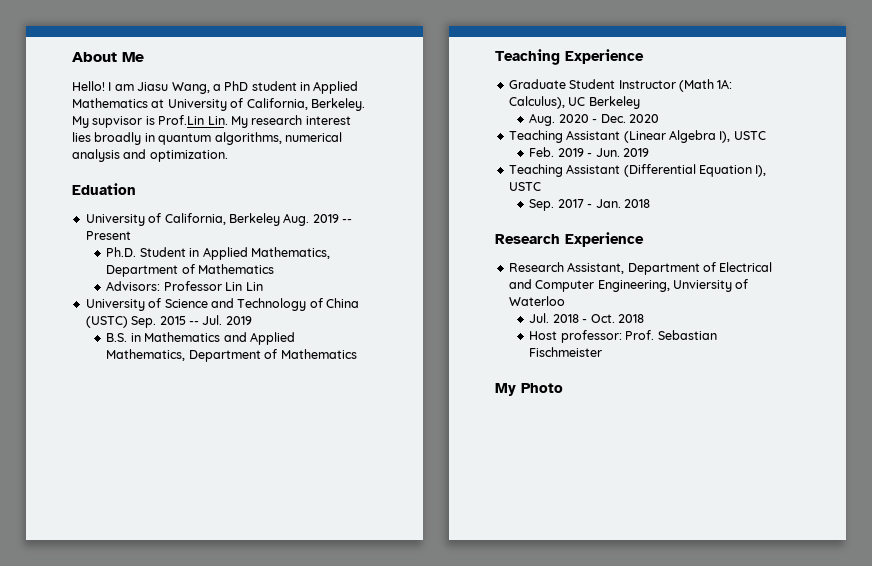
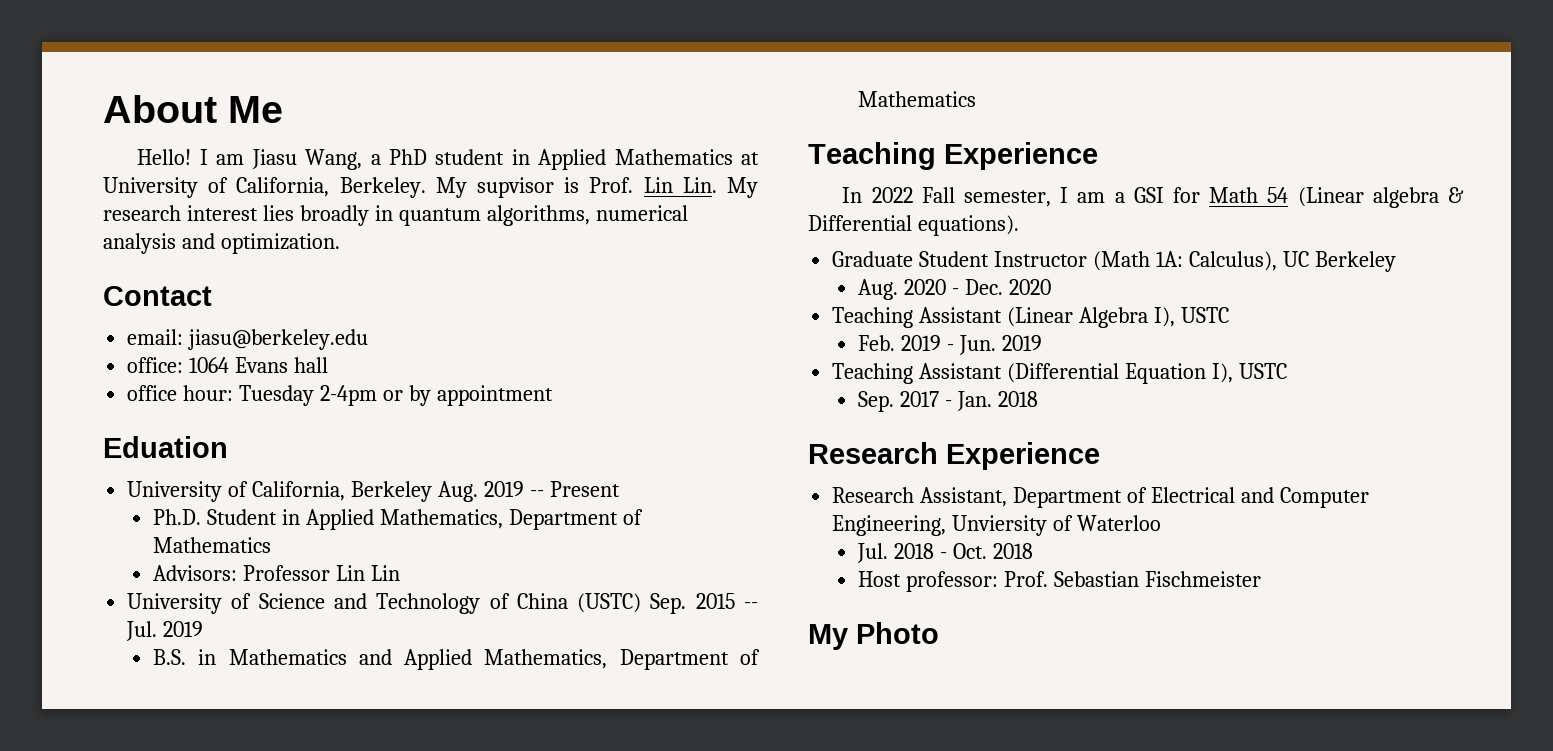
[158,115,205,125] Prof.Lin -> [589,177,673,193] Prof. Lin
(228, 156) none -> [103,286,212,306] [127,329,369,350] [127,357,329,373] [127,385,553,406] // Contact // email: jiasu@berkeley.edu // office: 1064 Evans hall // office hour: Tuesday 2-4pm or by appointment
(644, 56) none -> [842,187,1464,208] [808,215,1019,236] // In 2022 Fall semester, I am a GSI for Math 54 (Linear algebra & Differential equations).

